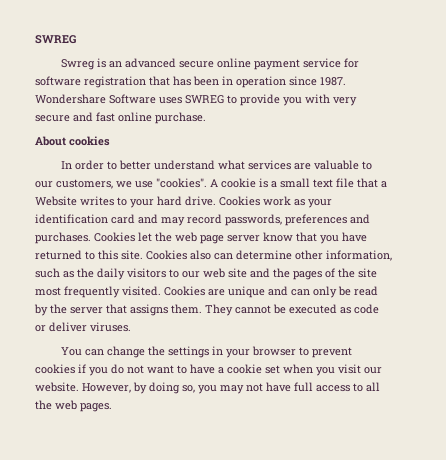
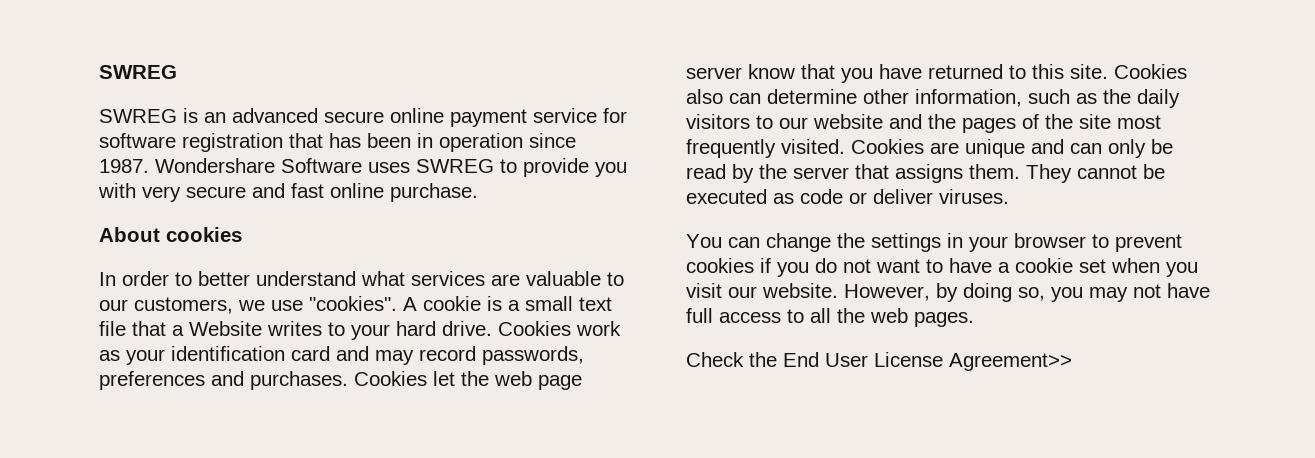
[61,59,96,70] Swreg -> [99,109,177,123] SWREG
[203,268,247,278] web site -> [813,114,883,129] website
(112, 407) none -> [686,352,1072,371] // Check the End User License Agreement>>

